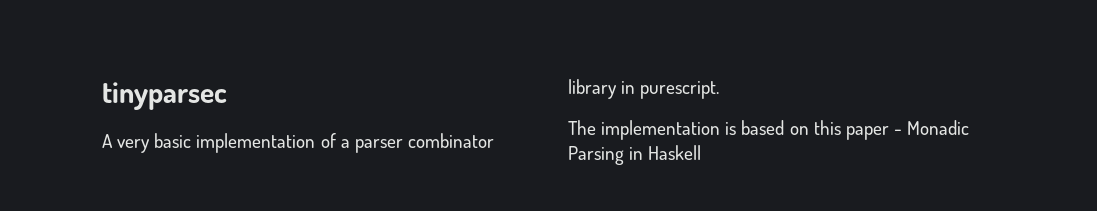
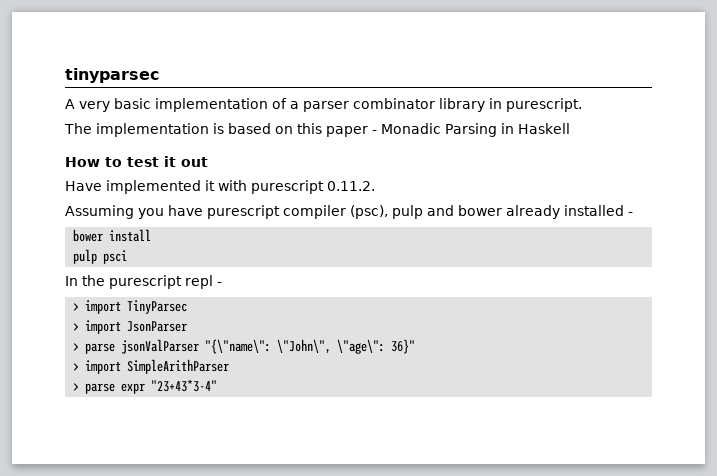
(702, 152) none -> [65,156,208,167] [65,180,375,194] [65,205,633,219] [73,229,152,242] [73,249,128,264] [65,275,222,289] [73,300,188,314] [73,320,188,334] [73,339,416,354] [73,359,230,374] [73,379,218,394] // How to test it out // Have implemented it with purescript 0.11.2. // Assuming you have purescript compiler (psc), pulp and bower already installed - // bower install // pulp psci // In the purescript repl - // > import TinyParsec // > import JsonParser // > parse jsonValParser "{\"name\": \"John\", \"age\": 36}" // > import SimpleArithParser // > parse expr "23+43*3-4"

